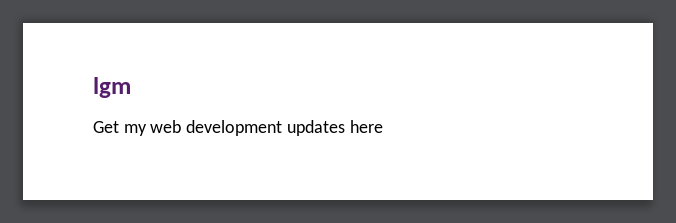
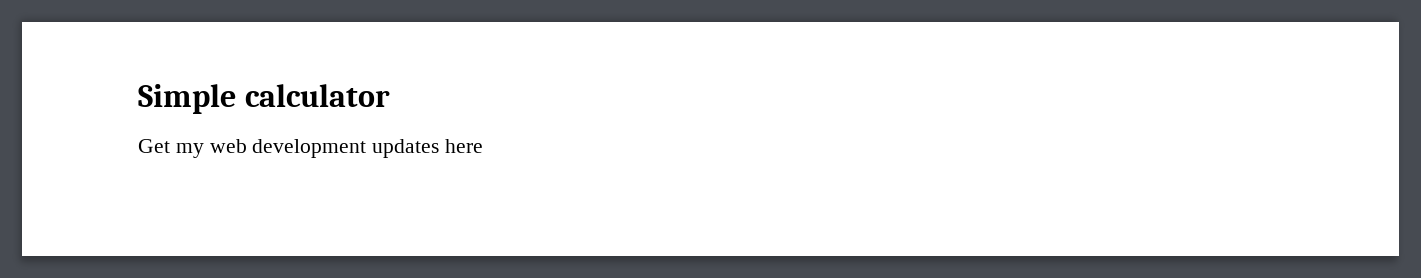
[93,77,131,98] lgm -> [138,84,390,114] Simple calculator

